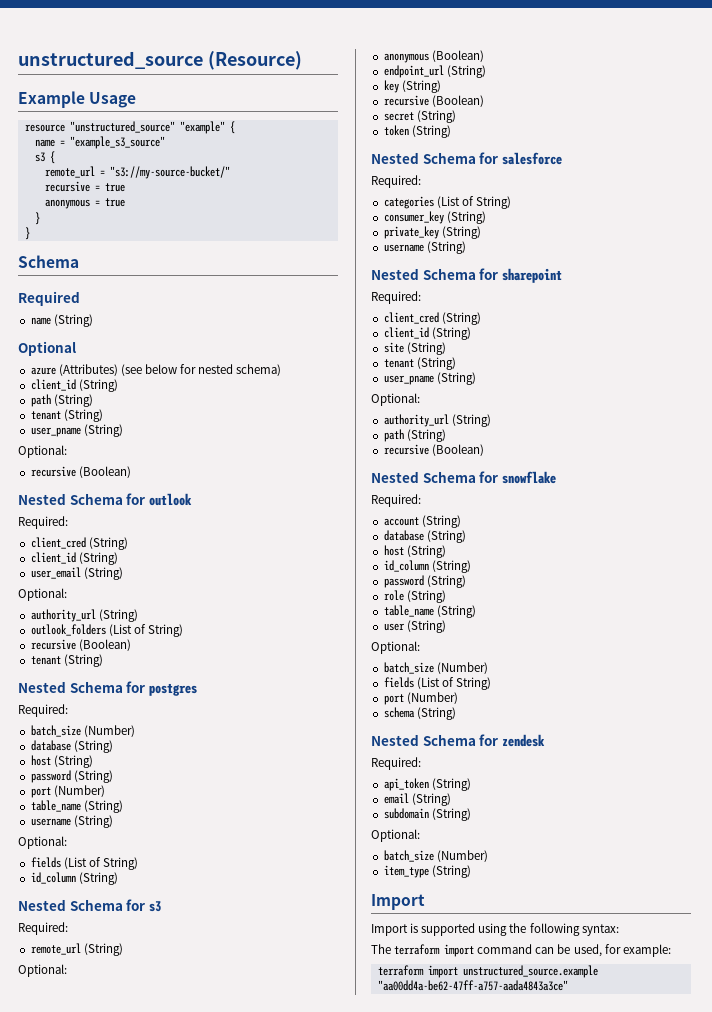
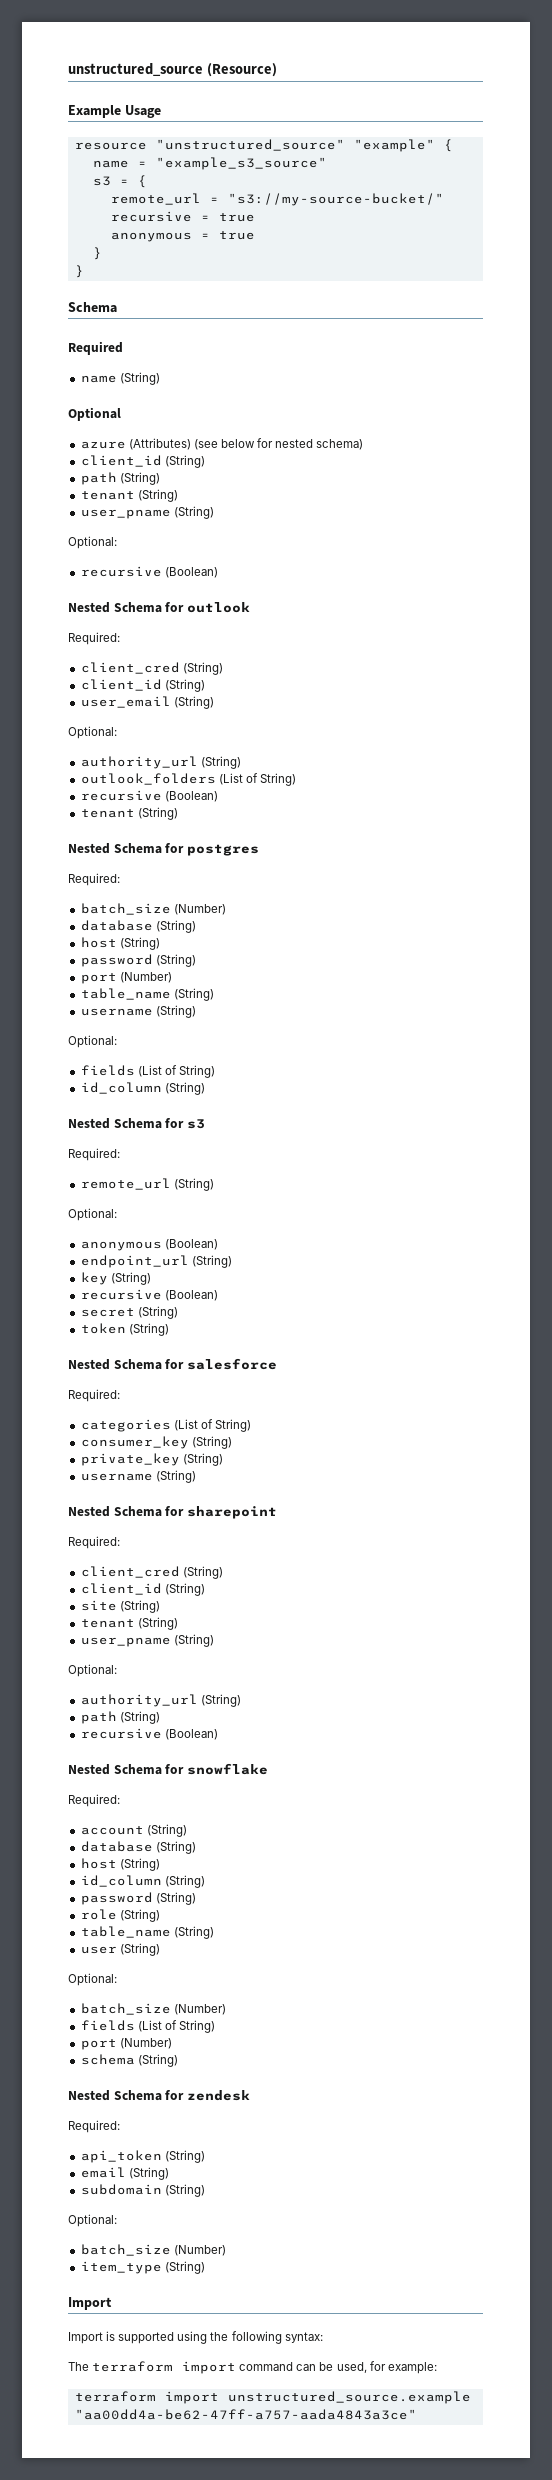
(45, 157) none -> [119,179,129,185] =

